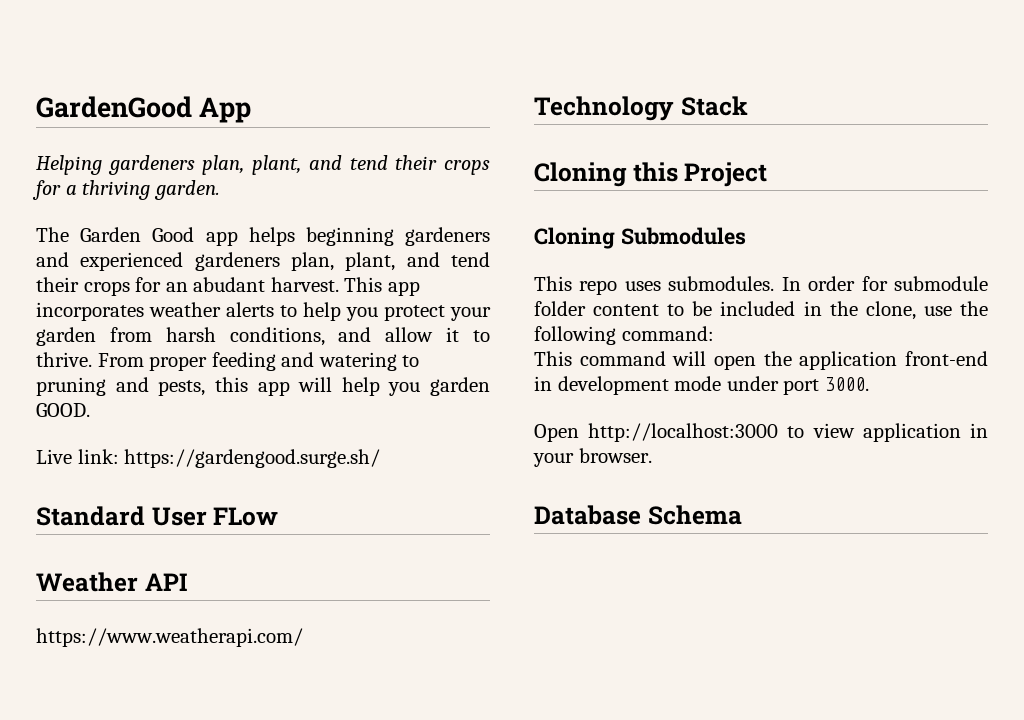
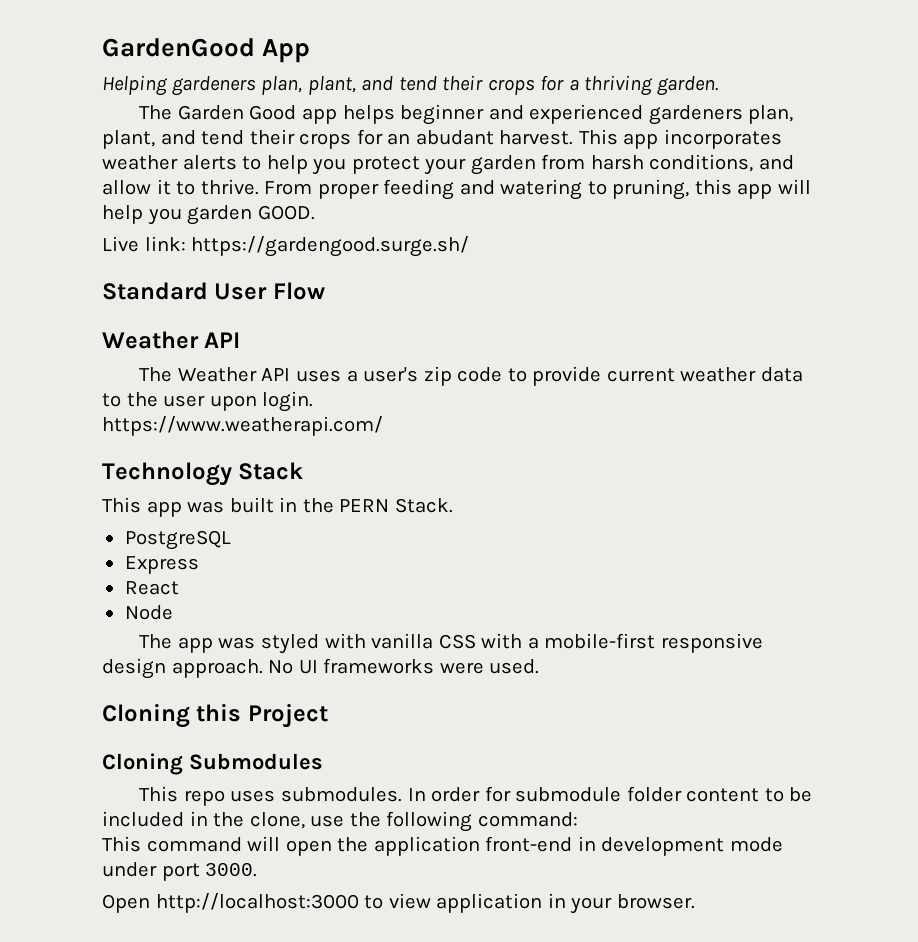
[305,227,491,246] beginning gardeners -> [400,104,485,125] beginner
[36,377,206,396] pruning and pests, -> [612,179,690,200] pruning,
[213,507,279,526] FLow -> [272,282,325,300] Flow
[36,628,303,647] [534,96,748,121] https://www.weatherapi.com/ // Technology Stack -> [139,366,803,386] [102,391,314,412] [102,416,383,436] [102,462,304,486] [102,497,453,517] [124,530,231,550] [124,556,199,574] [124,581,179,595] [124,605,173,620] [139,633,763,654] [102,658,540,679] The Weather API uses a user's zip code to provide current weather data to the user upon login. // https://www.weatherapi.com/ // Technology Stack // This app was built in the PERN Stack. // PostgreSQL // Express // React // Node // The app was styled with vanilla CSS with a mobile-first responsive design approach. No UI frameworks were used.
[534,505,742,525] // Database Schema -> (695, 901) none

